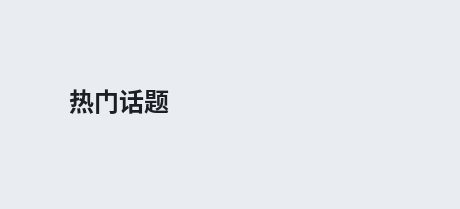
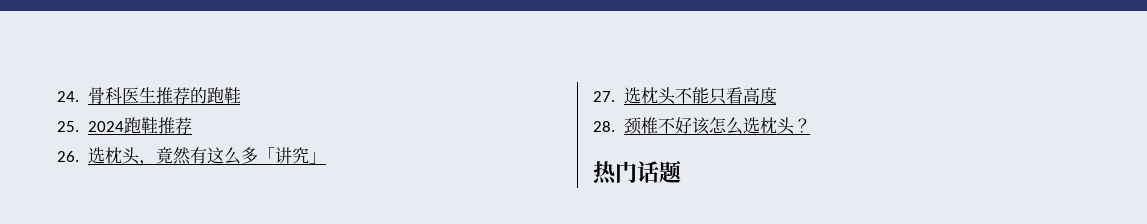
(69, 101) none -> [57,87,241,105] [57,117,192,135] [57,147,326,166] [593,87,777,105] [593,117,811,135] 24.骨科医生推荐的跑鞋 // 25. 2024跑鞋推荐 // 26.选枕头，竟然有这么多「讲究」 // 27.选枕头不能只看高度 // 28.颈椎不好该怎么选枕头？ //

